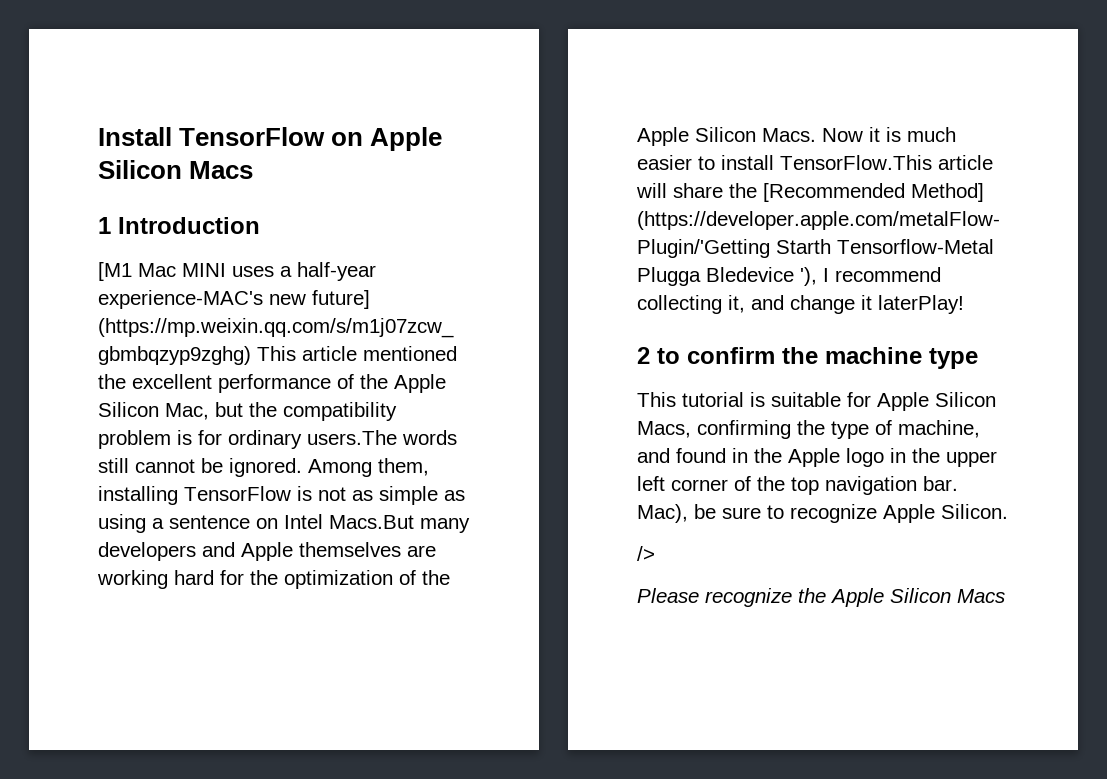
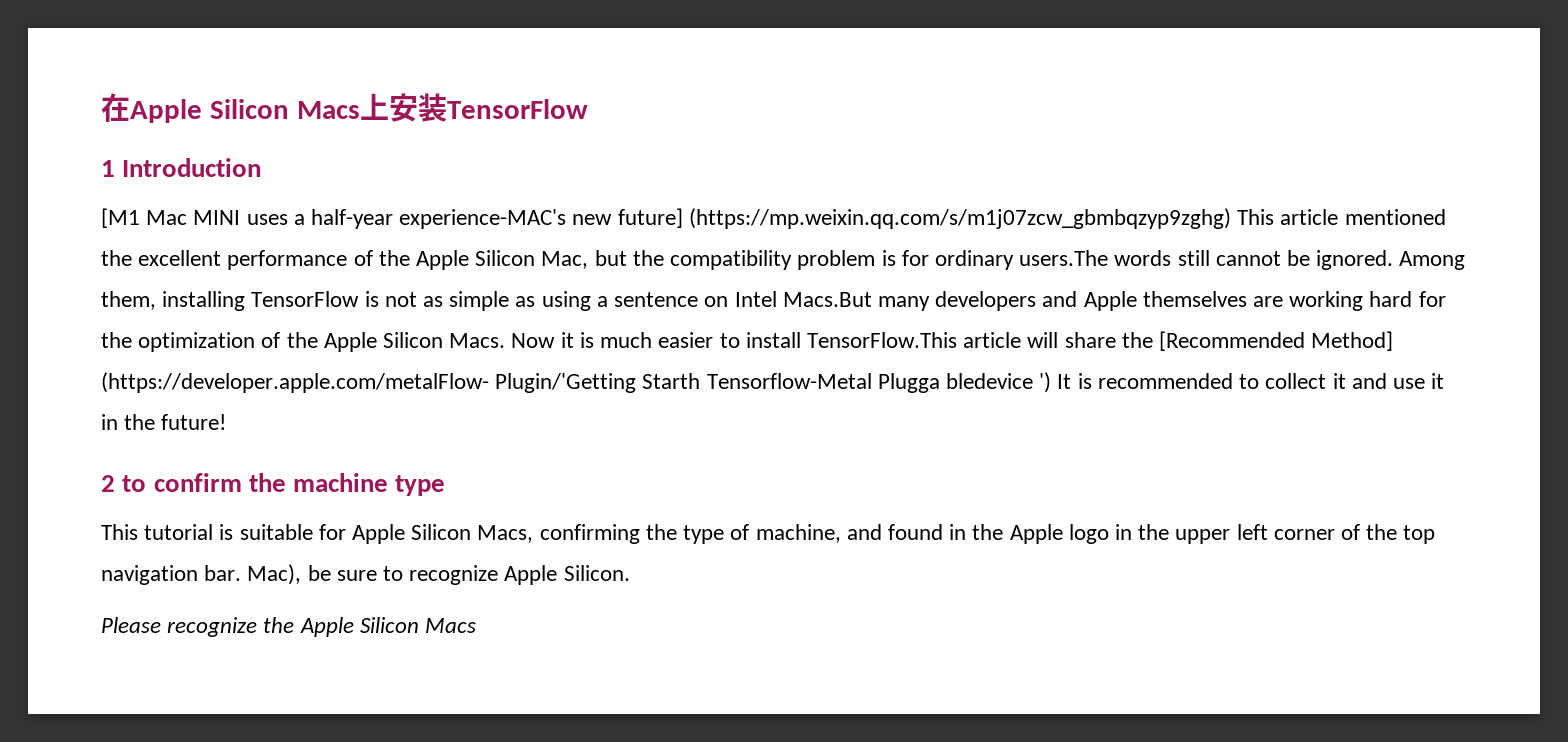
[98,127,443,151] [98,160,254,179] Install TensorFlow on Apple Silicon Macs -> [101,93,588,123] 在Apple Silicon Macs上安装TensorFlow
[706,267,941,286] [637,295,964,314] Bledevice '), I recommend collecting it, and change it laterPlay! -> [946,372,1445,393] [101,414,227,430] bledevice ') It is recommended to collect it and use it in the future!
[637,546,655,561] // /> -> (630, 573) none

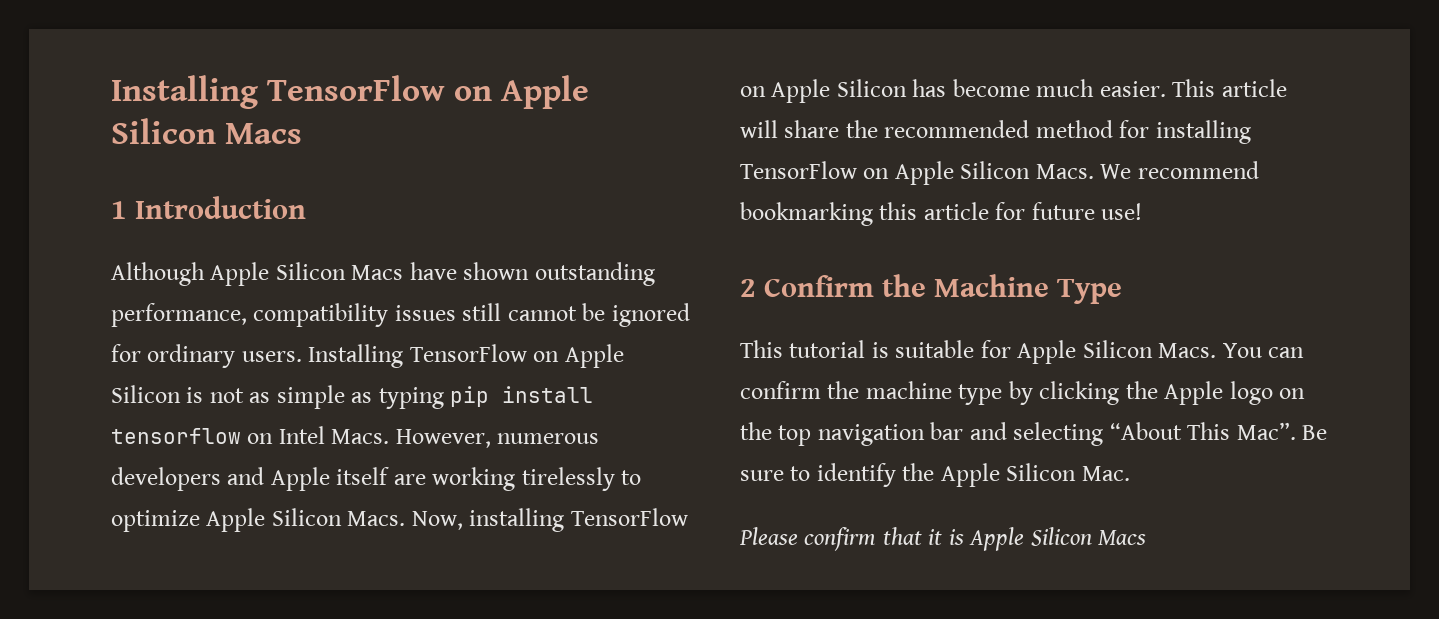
[101,93,588,123] 在Apple Silicon Macs上安装TensorFlow -> [111,75,590,109] [111,118,303,144] Installing TensorFlow on Apple Silicon Macs
[101,208,1446,229] [101,250,1466,270] [101,291,360,311] [M1 Mac MINI uses a half-year experience-MAC's new future] (https://mp.weixin.qq.com/s/m1j07zcw_gbmbqzyp9zghg) This article mentioned the excellent performance of the Apple Silicon Mac, but the compatibility problem is for ordinary users.The words still cannot be ignored. Among them, installing TensorFlow -> [111,262,655,286] [111,303,690,327] [111,344,624,368] [111,385,181,403] Although Apple Silicon Macs have shown outstanding performance, compatibility issues still cannot be ignored for ordinary users. Installing TensorFlow on Apple Silicon
[541,291,930,311] using a sentence on Intel Macs.But many -> [378,386,594,409] [111,426,600,448] typing pip install tensorflow on Intel Macs. However, numerous
[1142,291,1247,307] themselves -> [336,467,390,485] itself
[1369,291,1446,307] [101,331,1394,352] [101,372,1445,393] [101,414,227,430] [101,473,446,496] hard for the optimization of the Apple Silicon Macs. Now it is much easier to install TensorFlow.This article will share the [Recommended Method] (https://developer.apple.com/metalFlow- Plugin/'Getting Starth Tensorflow-Metal Plugga bledevice ') It is recommended to collect it and use it in the future! // 2 to confirm the machine type -> [521,467,642,491] [111,508,688,532] [740,79,1287,103] [740,120,1251,144] [740,161,1259,185] [740,202,1143,226] [740,274,1123,304] tirelessly to optimize Apple Silicon Macs. Now, installing TensorFlow on Apple Silicon has become much easier. This article will share the recommended method for installing TensorFlow on Apple Silicon Macs. We recommend bookmarking this article for future use! // 2 Confirm the Machine Type
[477,524,1436,544] [101,564,630,585] [101,617,295,637] Macs, confirming the type of machine, and found in the Apple logo in the upper left corner of the top navigation bar. Mac), be sure to recognize Apple Silicon. // Please recognize the -> [1158,343,1305,358] [740,381,1306,405] [740,422,1328,446] [740,463,1130,487] [739,527,964,551] Macs. You can confirm the machine type by clicking the Apple logo on the top navigation bar and selecting “About This Mac”. Be sure to identify the Apple Silicon Mac. // Please confirm that it is

